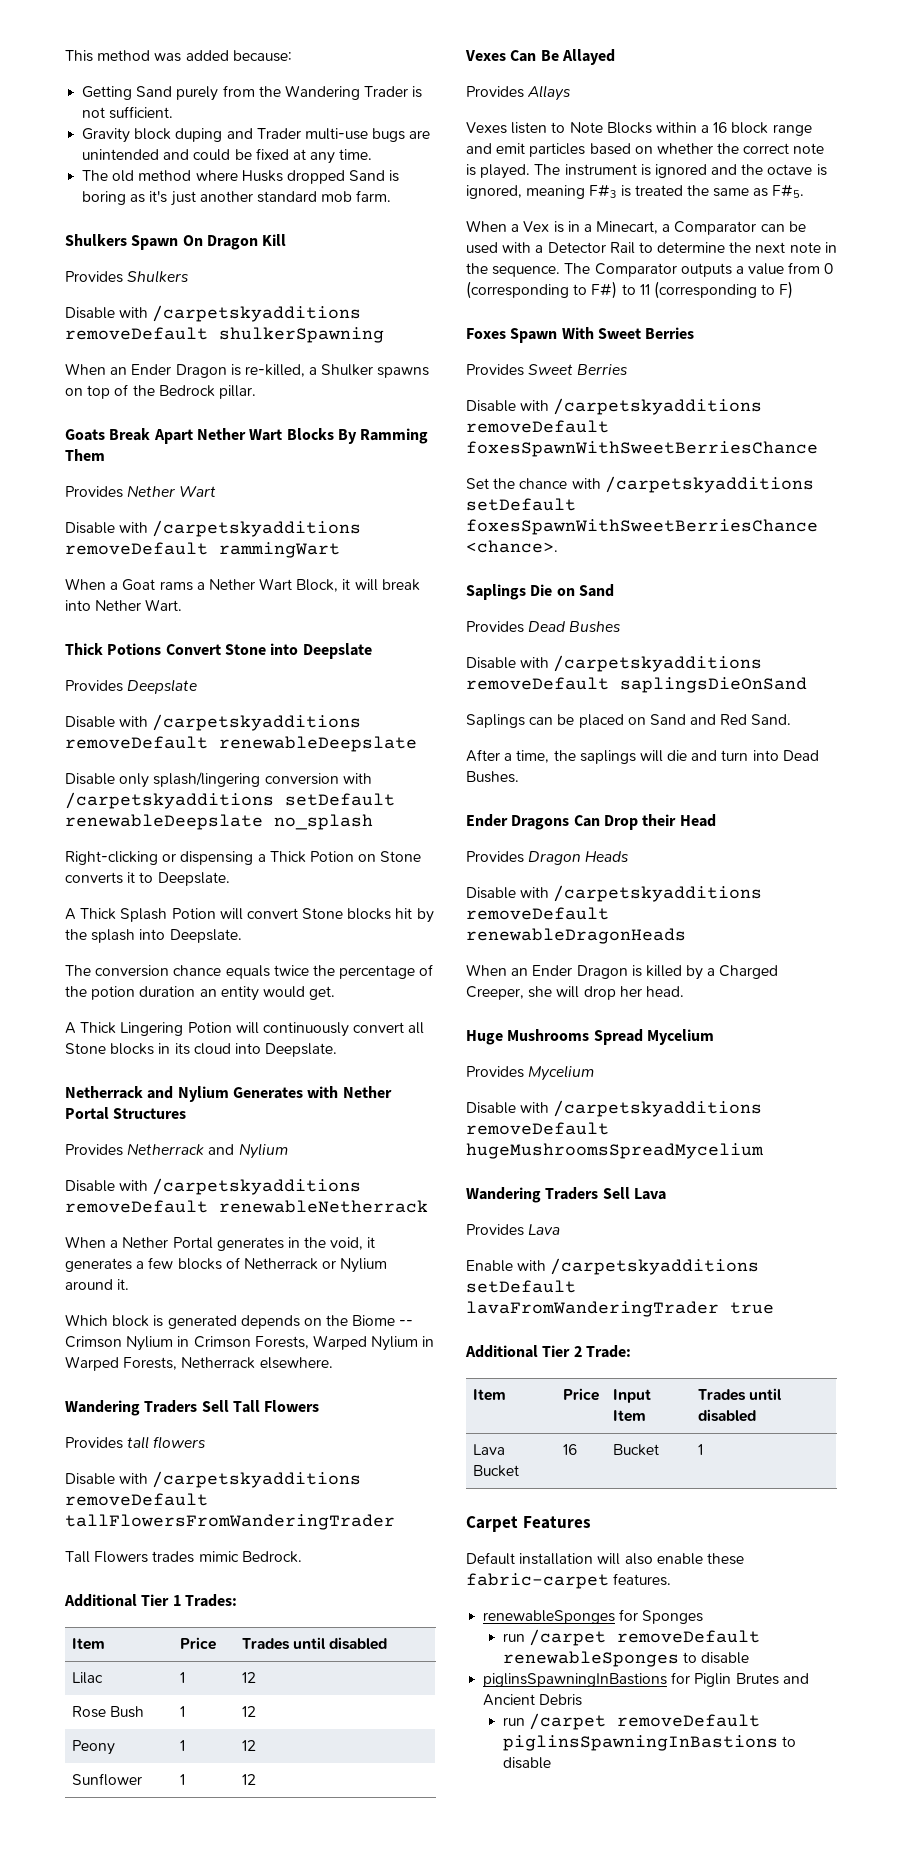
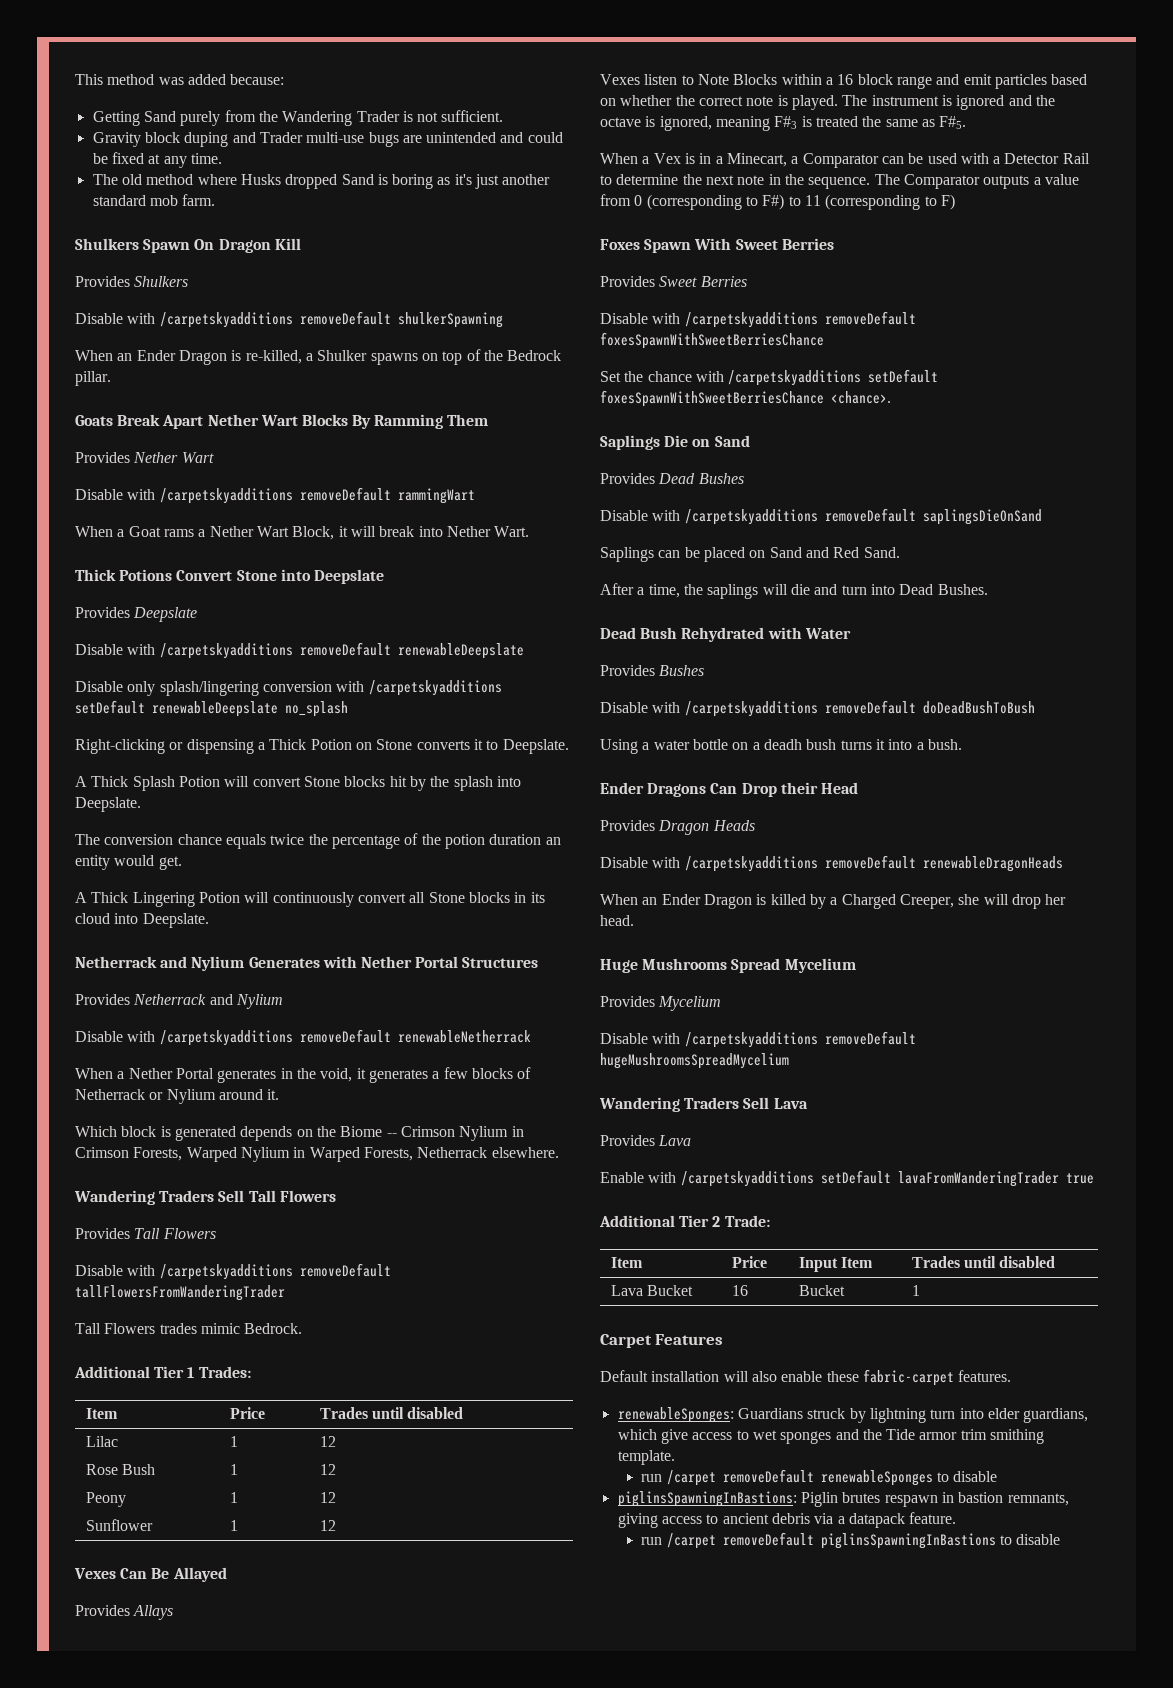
[127,1436,207,1449] tall flowers -> [134,1228,216,1239] Tall Flowers
(519, 777) none -> [600,627,851,642] [600,665,705,676] [600,700,1035,717] [600,739,962,754] // Dead Bush Rehydrated with Water // Provides Bushes // Disable with /carpetskyadditions removeDefault doDeadBushToBush // Using a water bottle on a deadh bush turns it into a bush.
[483,1609,704,1624] renewableSponges for Sponges -> [617,1407,1089,1423] [617,1429,1045,1444] [617,1450,675,1465] renewableSponges: Guardians struck by lightning turn into elder guardians, which give access to wet sponges and the Tide armor trim smithing template.
[483,1672,809,1687] [483,1694,583,1706] piglinsSpawningInBastions for Piglin Brutes and Ancient Debris -> [617,1491,1069,1507] [617,1512,957,1528] piglinsSpawningInBastions: Piglin brutes respawn in bastion remnants, giving access to ancient debris via a datapack feature.

